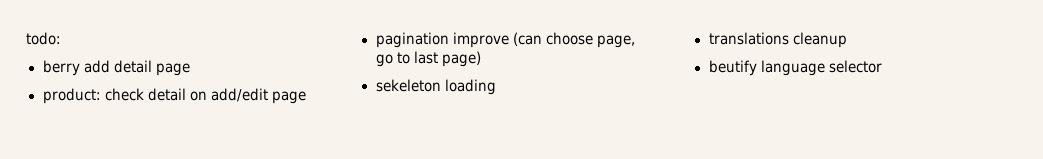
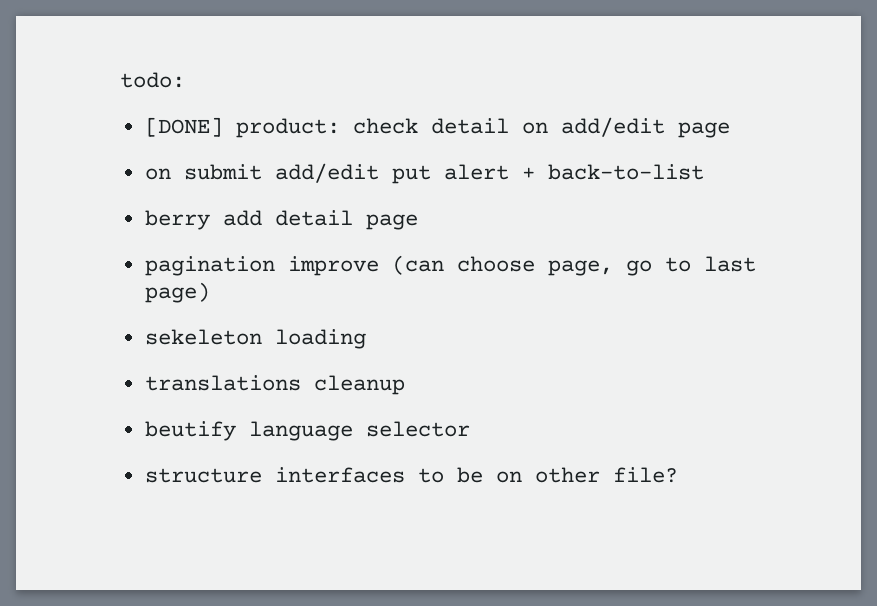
[42,60,190,76] berry add detail page // -> [144,117,223,137] [DONE]
(306, 97) none -> [144,163,704,184] [144,210,418,230] // on submit add/edit put alert + back-to-list // berry add detail page
(882, 66) none -> [144,467,678,483] // structure interfaces to be on other file?

